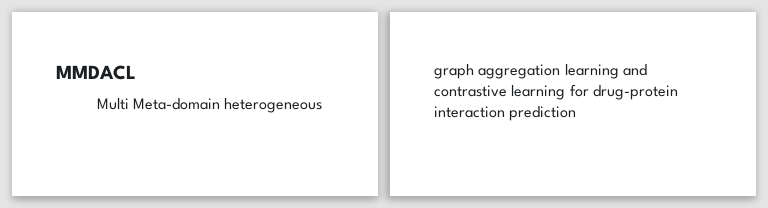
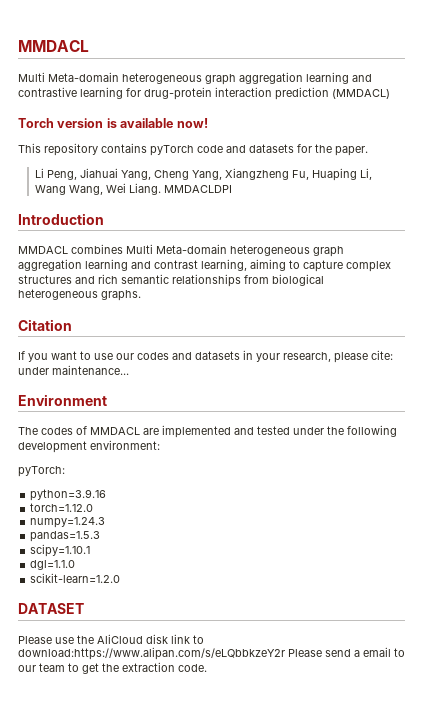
(577, 113) none -> [332,89,390,99] [18,118,208,128] [18,143,368,156] [34,168,372,181] [34,183,232,195] [18,213,104,225] [18,244,344,257] [18,259,391,272] [18,274,324,287] [18,289,141,301] [18,319,72,331] [18,350,393,363] [18,365,129,375] [18,394,107,406] [18,425,397,438] [18,440,160,453] [18,466,65,477] [30,489,107,501] [30,503,94,512] [30,517,106,528] [30,531,101,542] [30,544,91,557] [30,560,76,570] [30,573,121,583] [18,603,84,614] [18,634,204,644] [18,647,405,660] [18,662,207,674] (MMDACL) // Torch version is available now! // This repository contains pyTorch code and datasets for the paper. // Li Peng, Jiahuai Yang, Cheng Yang, Xiangzheng Fu, Huaping Li, Wang Wang, Wei Liang. MMDACLDPI // Introduction // MMDACL combines Multi Meta-domain heterogeneous graph aggregation learning and contrast learning, aiming to capture complex structures and rich semantic relationships from biological heterogeneous graphs. // Citation // If you want to use our codes and datasets in your research, please cite: under maintenance... // Environment // The codes of MMDACL are implemented and tested under the following development environment: // pyTorch: // python=3.9.16 // torch=1.12.0 // numpy=1.24.3 // pandas=1.5.3 // scipy=1.10.1 // dgl=1.1.0 // scikit-learn=1.2.0 // DATASET // Please use the AliCloud disk link to download:https://www.alipan.com/s/eLQbbkzeY2r Please send a email to our team to get the extraction code.

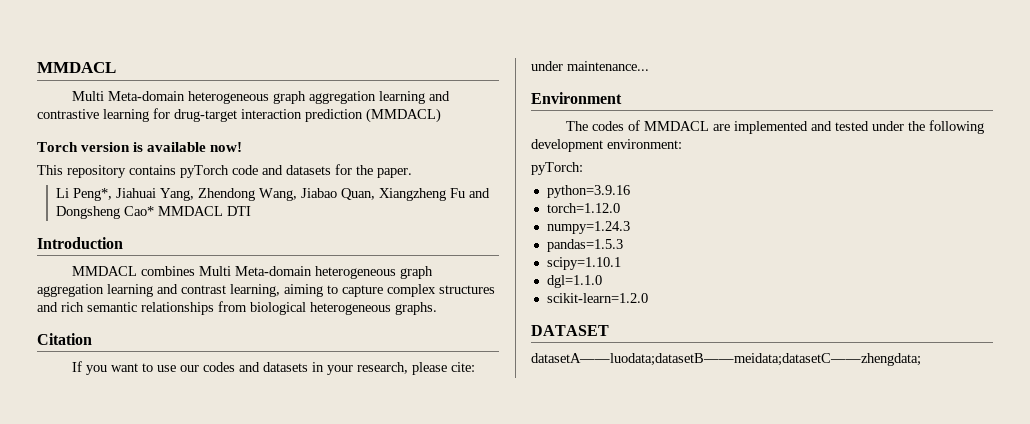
[144,87,212,100] drug-protein -> [174,109,237,122] drug-target
[46,170,77,180] Peng, -> [73,188,113,201] Peng*,
[153,168,372,181] [34,183,232,195] Cheng Yang, Xiangzheng Fu, Huaping Li, Wang Wang, Wei Liang. MMDACLDPI -> [198,188,491,201] [56,206,252,219] Zhendong Wang, Jiabao Quan, Xiangzheng Fu and Dongsheng Cao* MMDACL DTI
[18,634,204,644] [18,647,405,660] [18,662,207,674] Please use the AliCloud disk link to download:https://www.alipan.com/s/eLQbbkzeY2r Please send a email to our team to get the extraction code. -> [531,353,921,366] datasetA——luodata;datasetB——meidata;datasetC——zhengdata;

